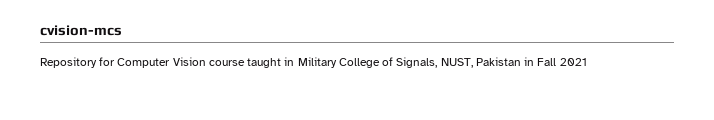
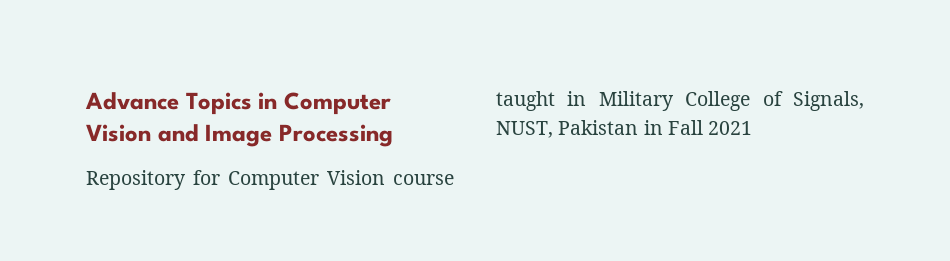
[40,25,122,36] cvision-mcs -> [85,92,391,115] [86,124,393,147] Advance Topics in Computer Vision and Image Processing

